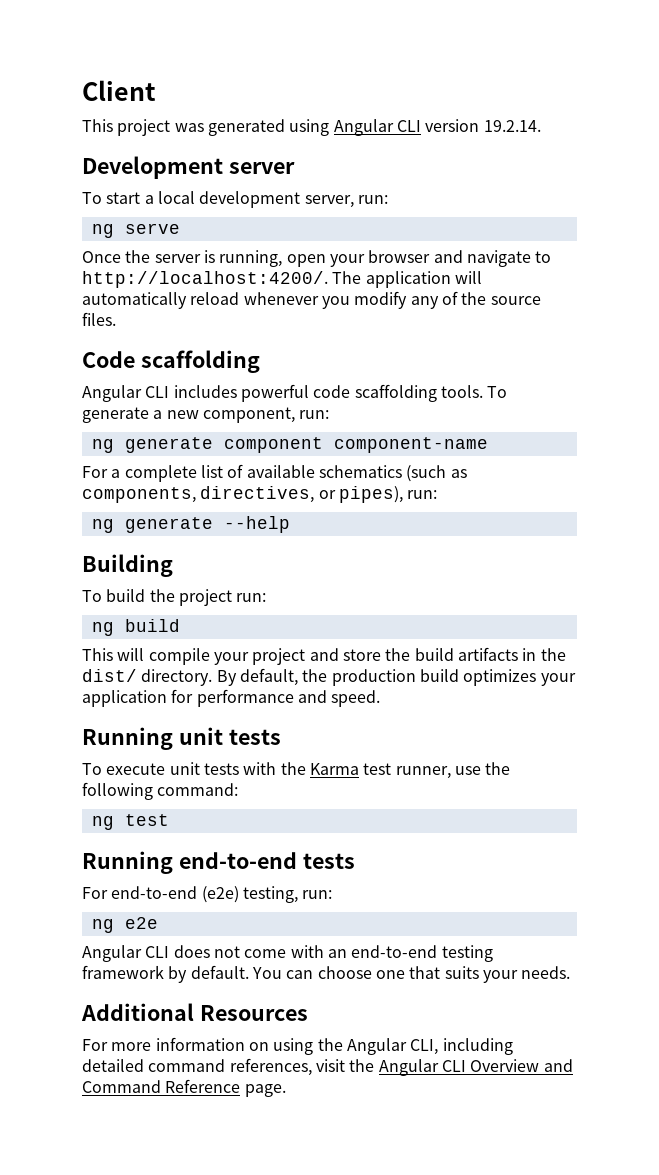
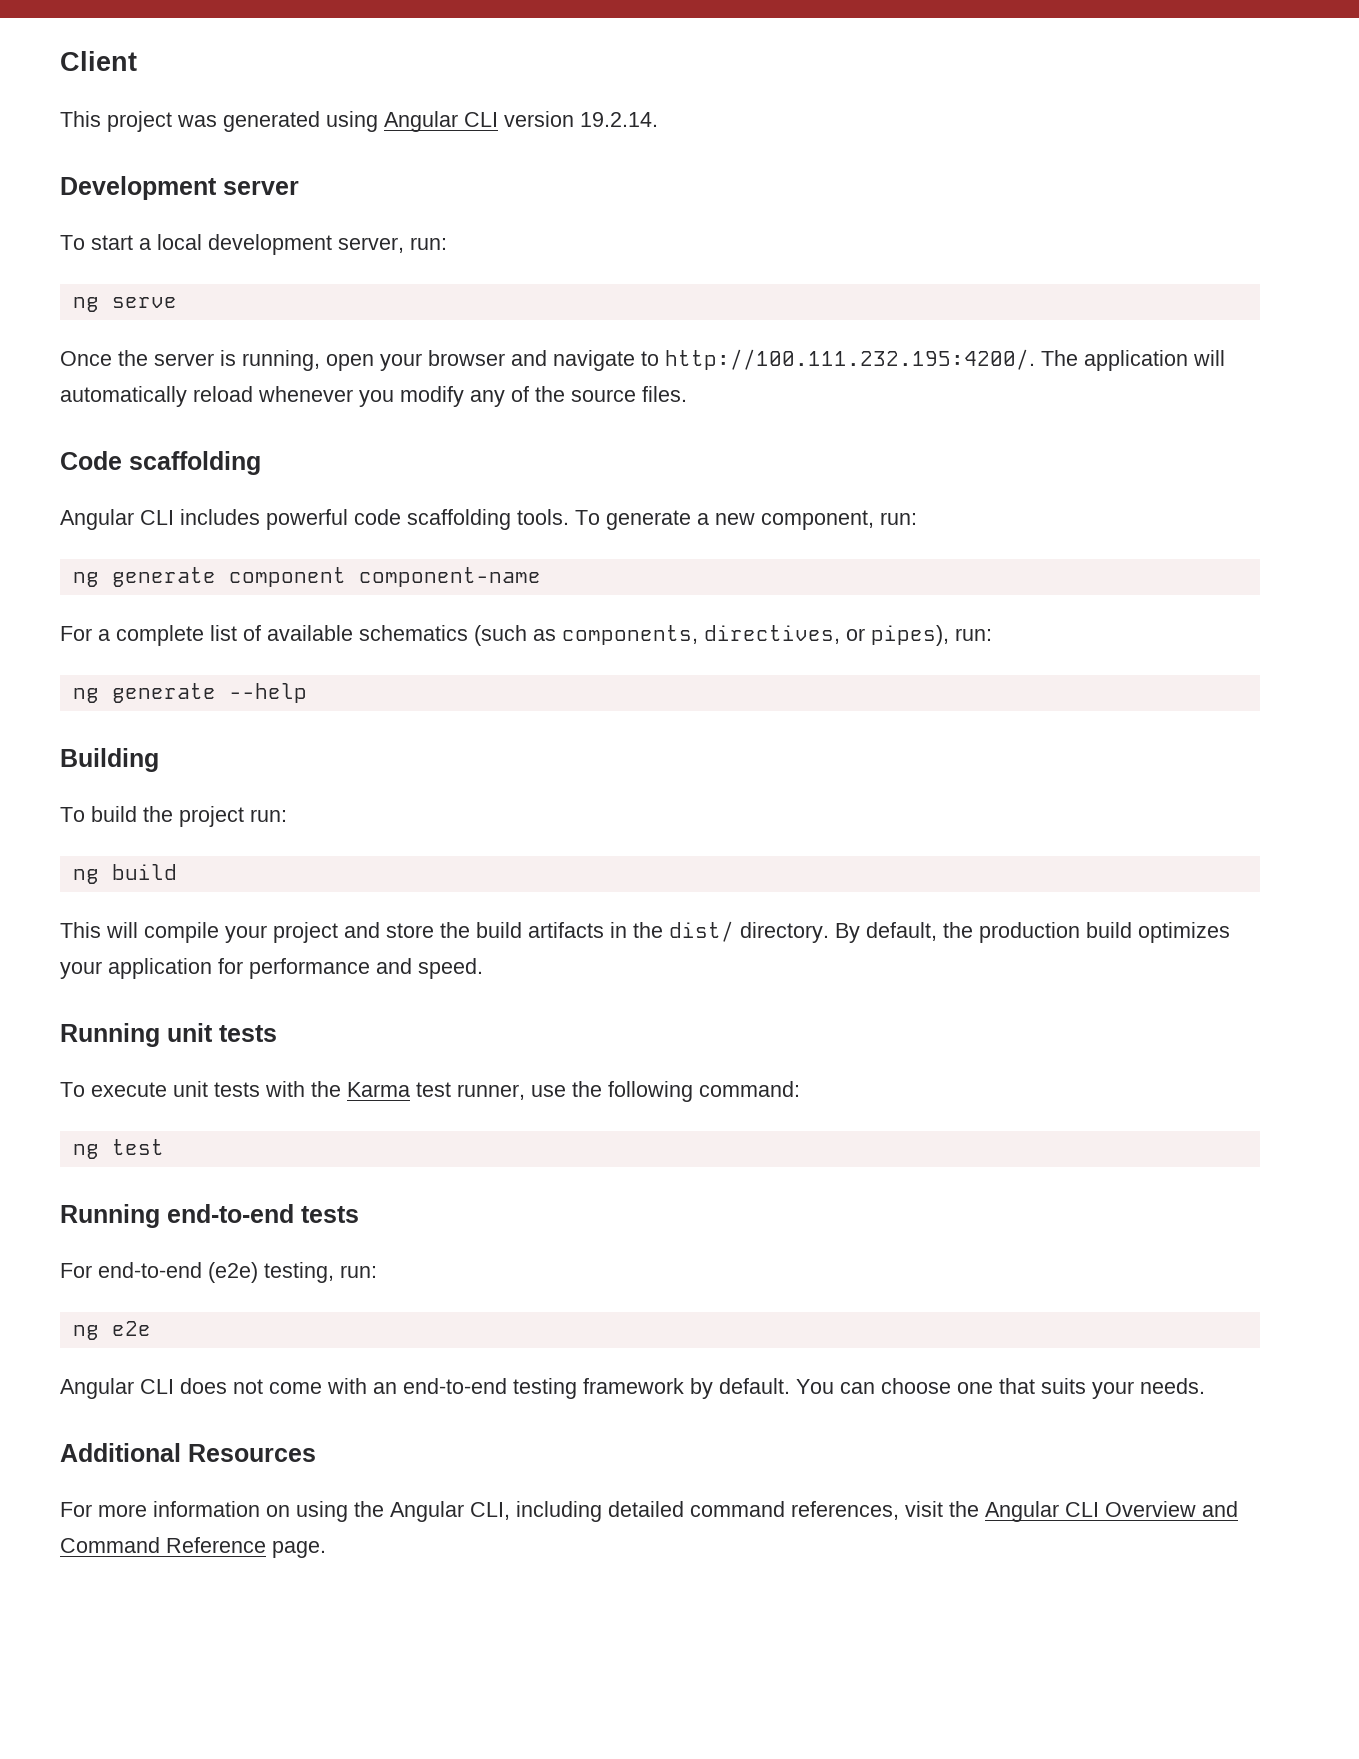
[82,271,328,288] http://localhost:4200/. -> [665,349,1035,370] http://100.111.232.195:4200/.

